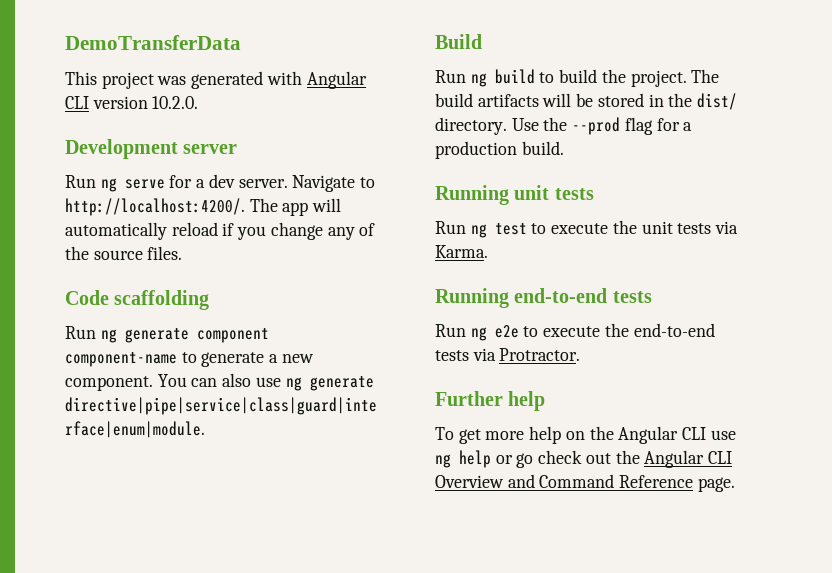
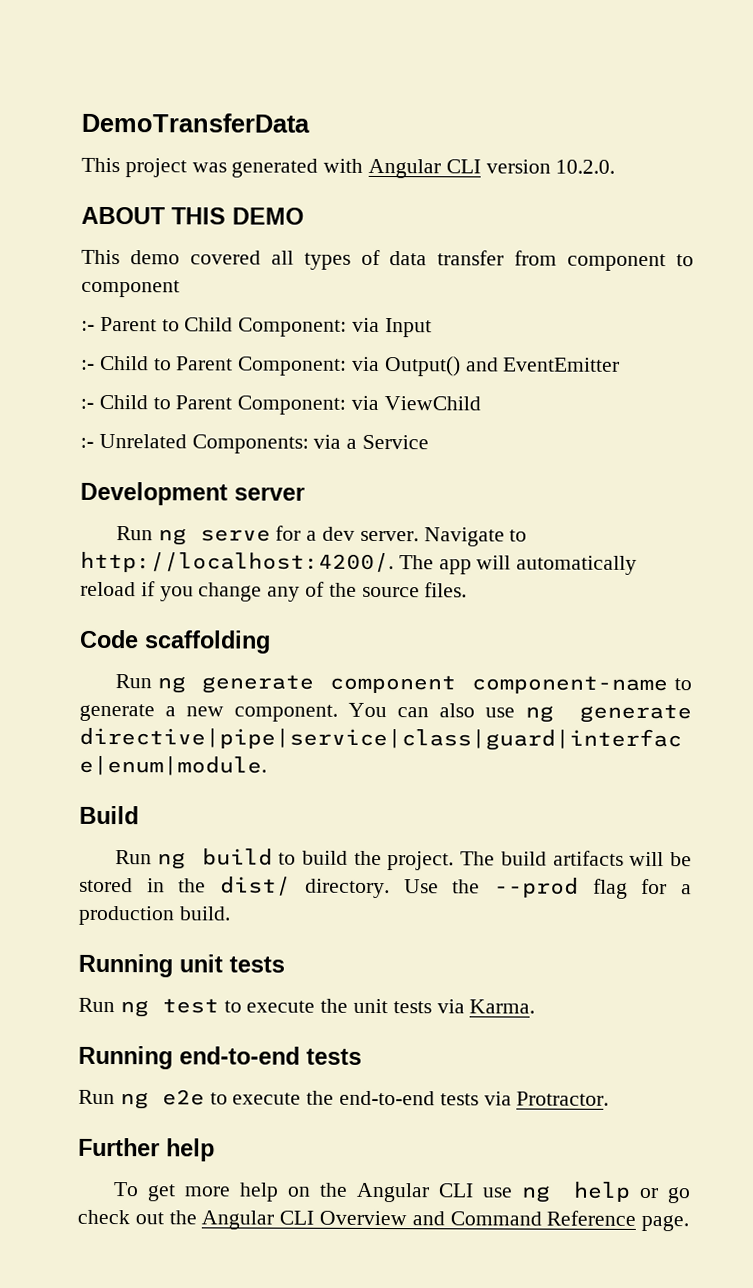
(199, 102) none -> [81,206,304,225] [81,249,694,272] [81,279,180,298] [81,316,432,338] [81,355,621,377] [80,394,481,415] [80,433,430,454] // ABOUT THIS DEMO // This demo covered all types of data transfer from component to component // :- Parent to Child Component: via Input // :- Child to Parent Component: via Output() and EventEmitter // :- Child to Parent Component: via ViewChild // :- Unrelated Components: via a Service

